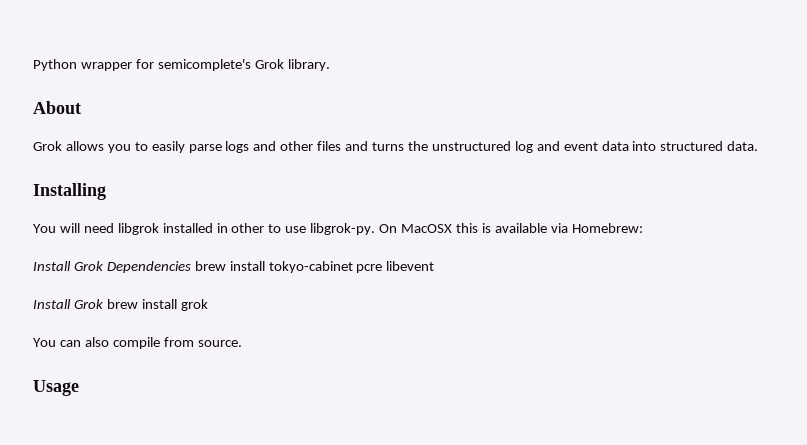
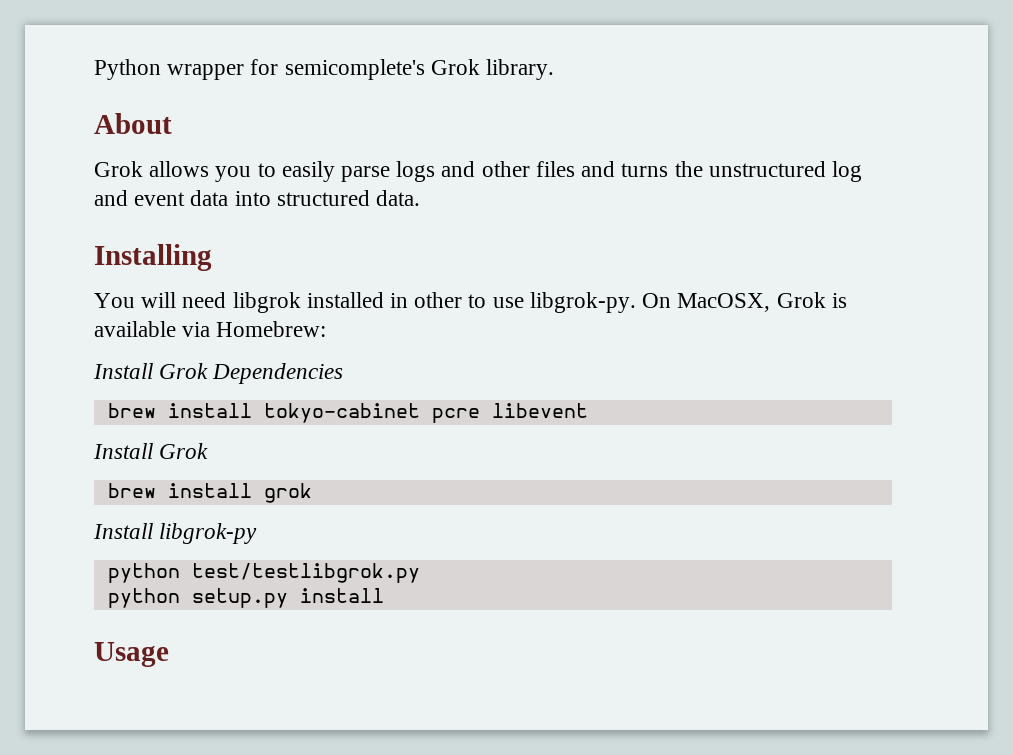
[401,223,478,233] MacOSX this -> [677,292,826,312] MacOSX, Grok
(191, 267) none -> (344, 373) //
(103, 304) none -> (209, 451) //
[33,337,242,349] You can also compile from source. -> [93,523,258,544] [107,563,420,583] [107,588,384,608] Install libgrok-py // python test/testlibgrok.py // python setup.py install

